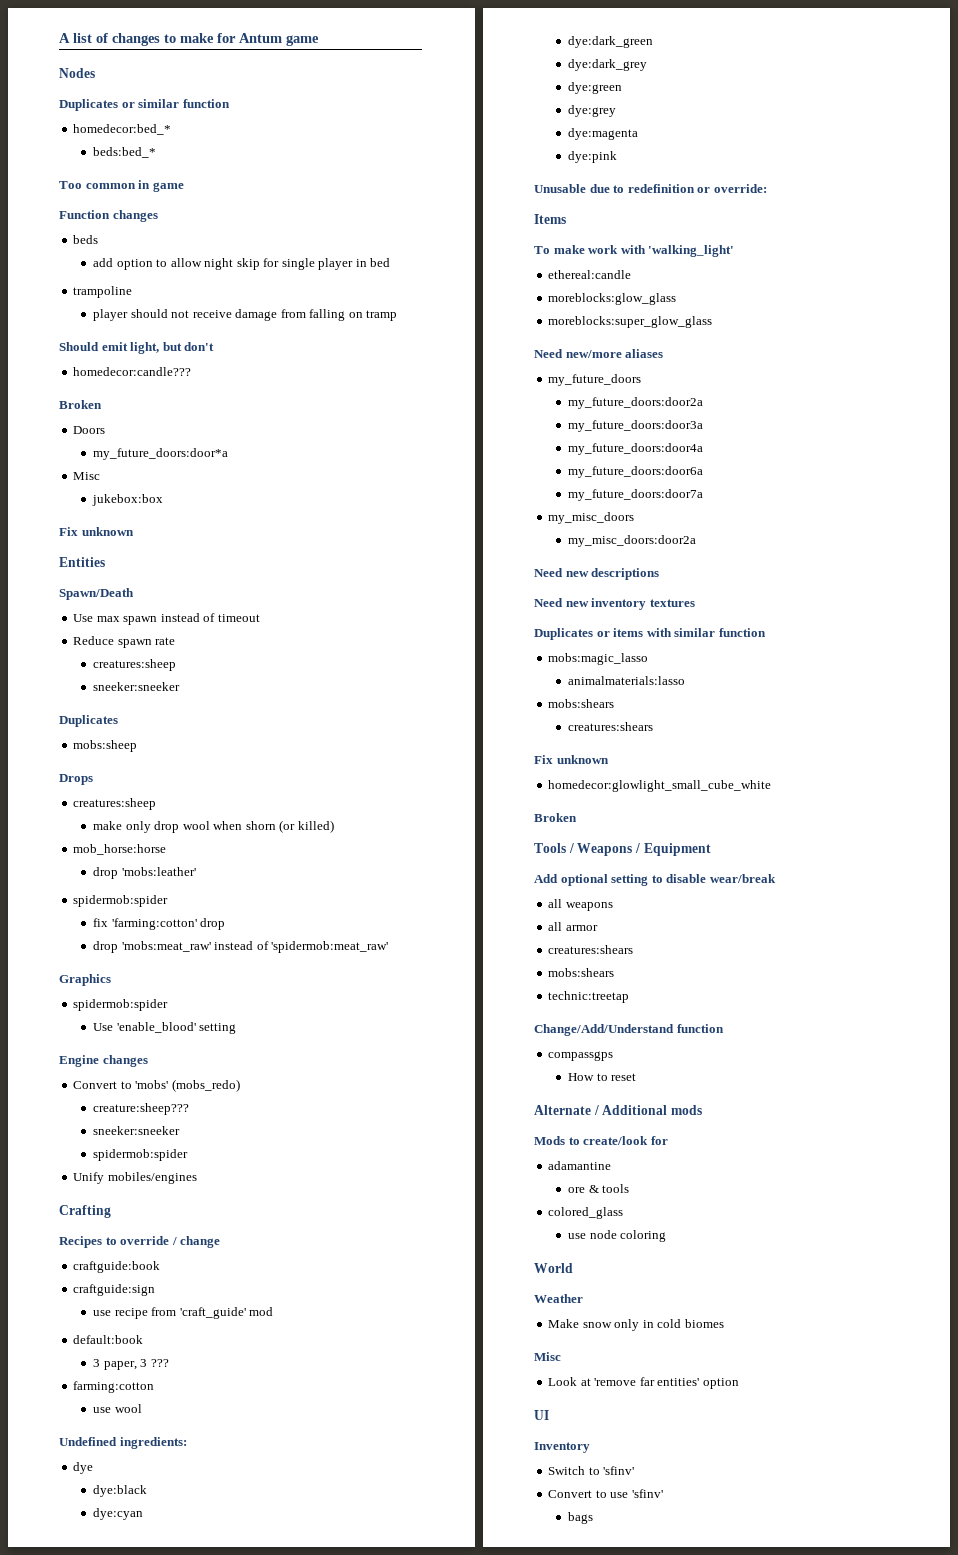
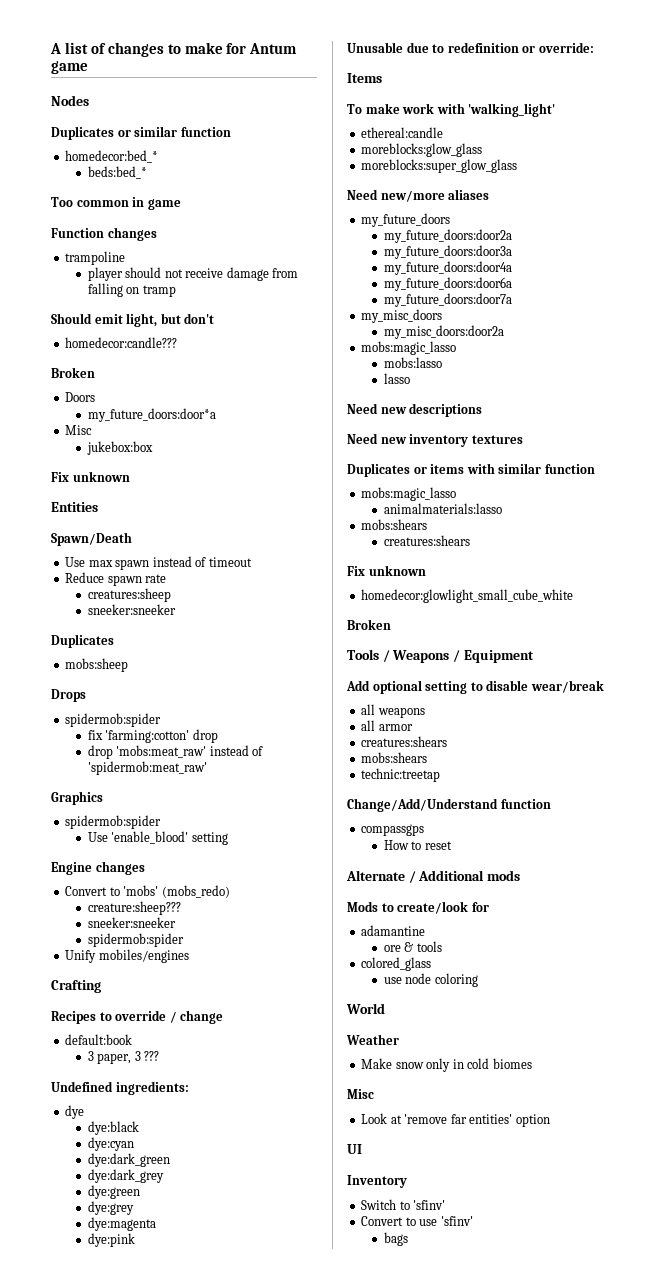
[73,235,99,244] [93,258,391,270] // beds // add option to allow night skip for single player in bed -> (157, 234) none
[73,798,157,810] [93,820,334,833] [73,844,167,855] [93,867,196,879] // creatures:sheep // make only drop wool when shorn (or killed) // mob_horse:horse // drop 'mobs:leather' -> (86, 695) none
[73,1261,161,1273] [73,1284,156,1296] [93,1307,274,1319] // craftguide:book // craftguide:sign // use recipe from 'craft_guide' mod -> (224, 1017) none
[73,1381,155,1393] [93,1404,142,1413] // farming:cotton // use wool -> (160, 1056) none
(697, 541) none -> [361,341,457,355] [383,357,442,368] [383,373,410,384] // mobs:magic_lasso // mobs:lasso // lasso

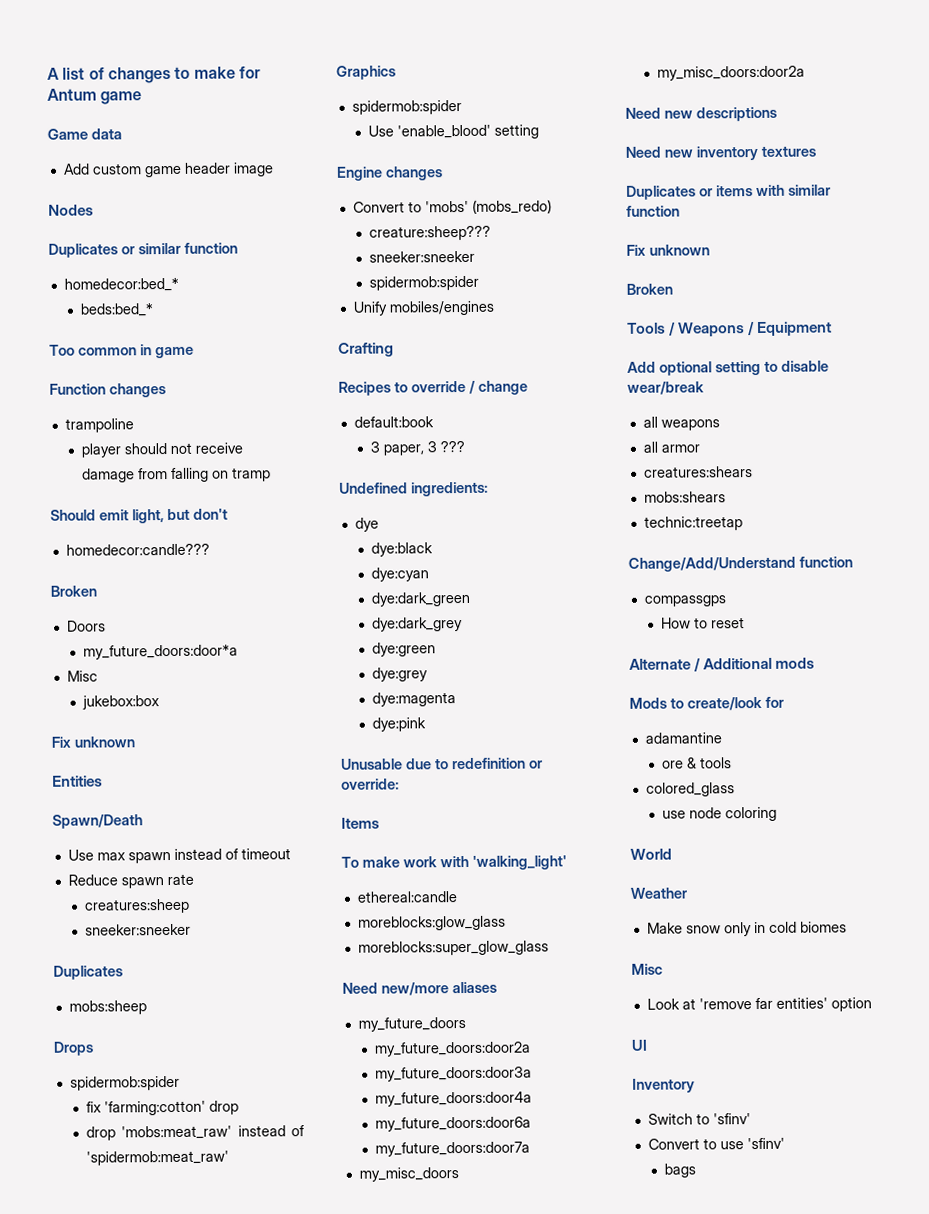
(88, 67) none -> [47,128,123,140] [62,162,274,178] // Game data // Add custom game header image
[361,341,457,355] [383,357,442,368] [383,373,410,384] // mobs:magic_lasso // mobs:lasso // lasso -> (806, 73) none
[361,487,457,501] [383,503,502,514] [361,519,428,530] [383,535,470,546] [347,565,426,576] [361,589,574,603] // mobs:magic_lasso // animalmaterials:lasso // mobs:shears // creatures:shears // Fix unknown // homedecor:glowlight_small_cube_white -> [626,244,710,256] // Fix unknown

